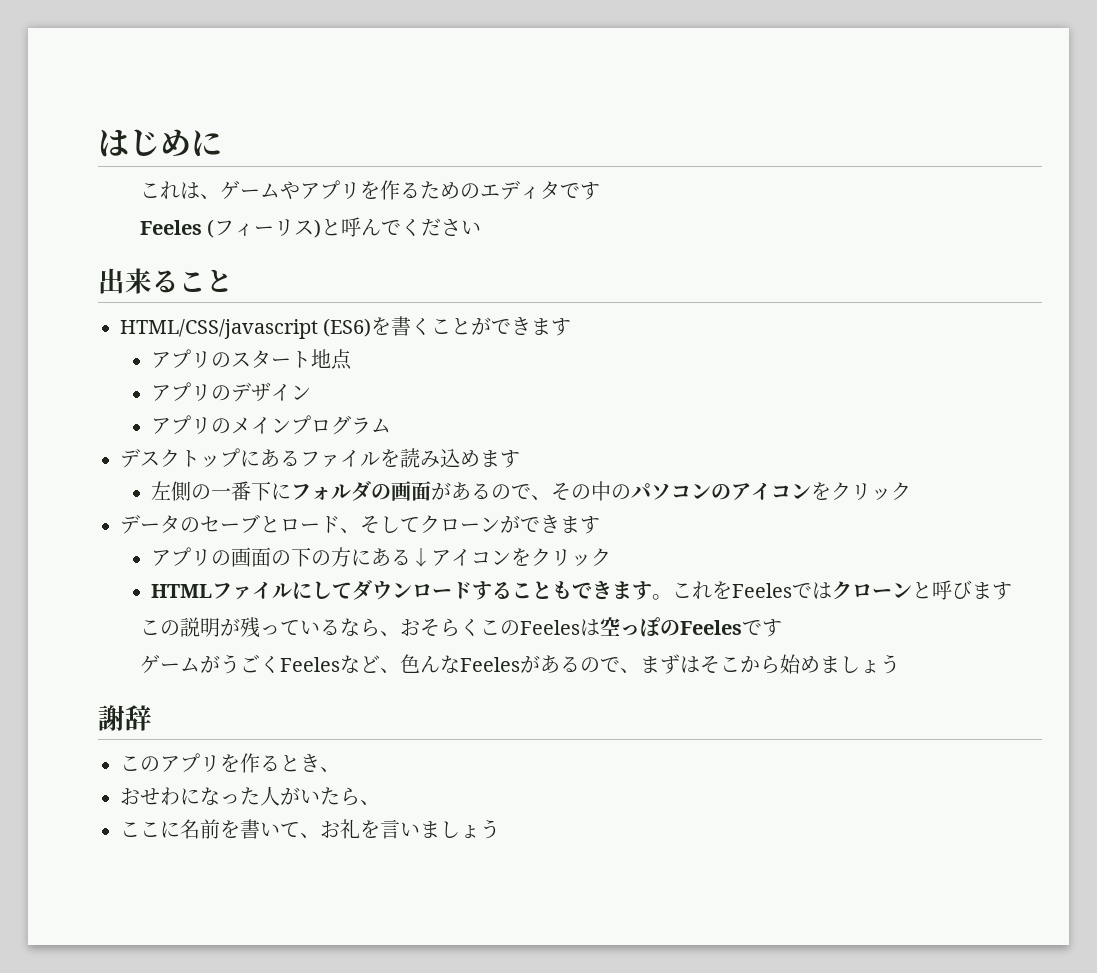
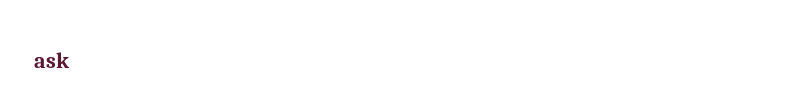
[98,129,222,157] [139,180,600,200] [139,217,482,238] [98,268,233,294] [120,316,572,339] [150,349,352,370] [150,382,311,402] [150,415,391,435] [120,448,520,468] [150,481,911,501] [120,514,600,534] [150,547,611,567] [150,580,1012,600] [139,617,782,638] [139,654,900,674] [98,705,152,731] [120,753,340,773] [120,786,380,806] [120,819,500,839] はじめに // これは、ゲームやアプリを作るためのエディタです // Feeles (フィーリス)と呼んでください // 出来ること // HTML/CSS/javascript (ES6)を書くことができます // アプリのスタート地点 // アプリのデザイン // アプリのメインプログラム // デスクトップにあるファイルを読み込めます // 左側の一番下にフォルダの画面があるので、その中のパソコンのアイコンをクリック // データのセーブとロード、そしてクローンができます // アプリの画面の下の方にある↓アイコンをクリック // HTMLファイルにしてダウンロードすることもできます。これをFeelesではクローンと呼びます // この説明が残っているなら、おそらくこのFeelesは空っぽのFeelesです // ゲームがうごくFeelesなど、色んなFeelesがあるので、まずはそこから始めましょう // 謝辞 // このアプリを作るとき、 // おせわになった人がいたら、 // ここに名前を書いて、お礼を言いましょう -> [34,52,70,68] ask

